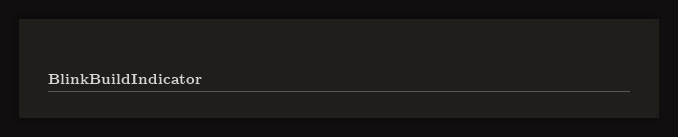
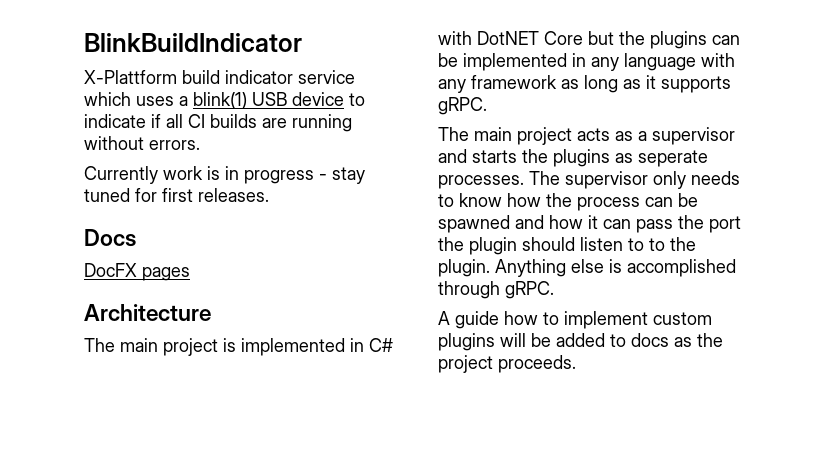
(202, 79) none -> [84,70,355,84] [84,92,365,109] [84,114,352,132] [84,136,200,150] [84,166,365,184] [84,188,269,202] [84,229,136,247] [84,263,190,281] [84,304,211,321] [84,338,393,356] [438,31,740,49] [438,53,735,71] [438,75,731,93] [438,97,487,115] [438,127,735,145] [438,149,708,167] [438,171,740,189] [438,193,698,211] [438,215,741,233] [438,237,696,255] [438,259,736,277] [438,281,554,299] [438,311,712,329] [438,333,723,351] [438,355,576,373] // X-Plattform build indicator service which uses a blink(1) USB device to indicate if all CI builds are running without errors. // Currently work is in progress - stay tuned for first releases. // Docs // DocFX pages // Architecture // The main project is implemented in C# with DotNET Core but the plugins can be implemented in any language with any framework as long as it supports gRPC. // The main project acts as a supervisor and starts the plugins as seperate processes. The supervisor only needs to know how the process can be spawned and how it can pass the port the plugin should listen to to the plugin. Anything else is accomplished through gRPC. // A guide how to implement custom plugins will be added to docs as the project proceeds.

